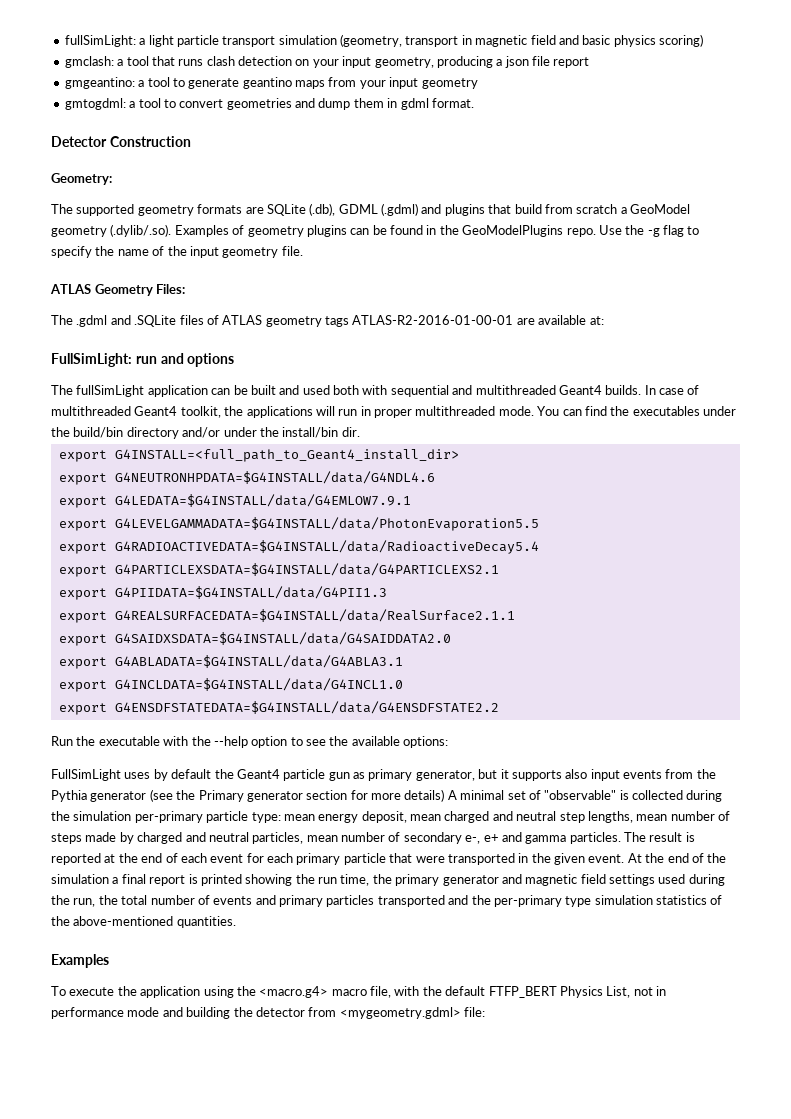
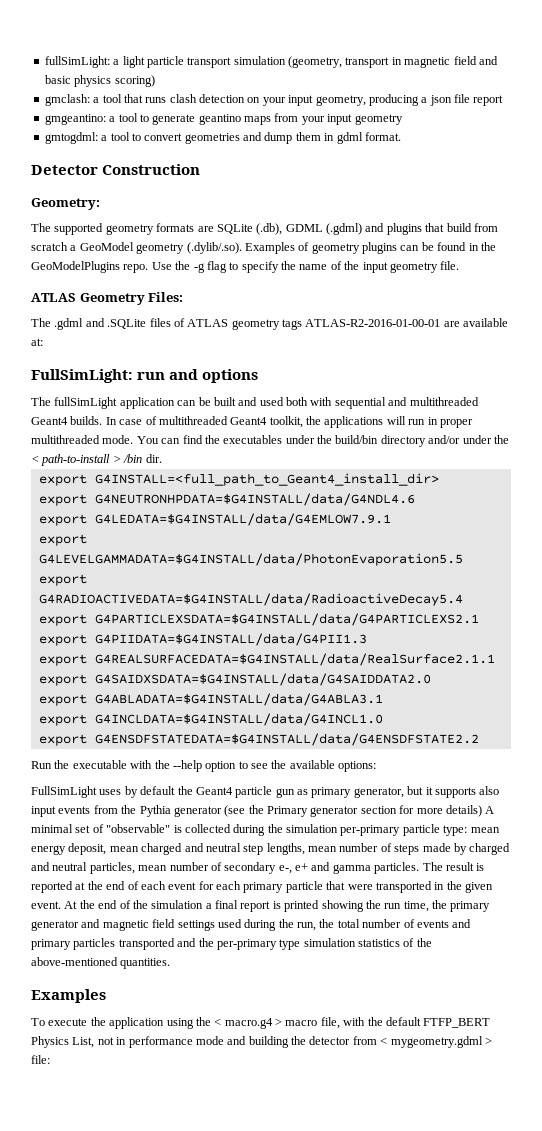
[282,427,339,438] install/bin -> [31,454,143,466] < path-to-install > /bin
[259,986,329,998] <macro.g4> -> [214,1018,282,1029] < macro.g4 >
[339,1007,461,1019] <mygeometry.gdml> -> [380,1036,492,1048] < mygeometry.gdml >

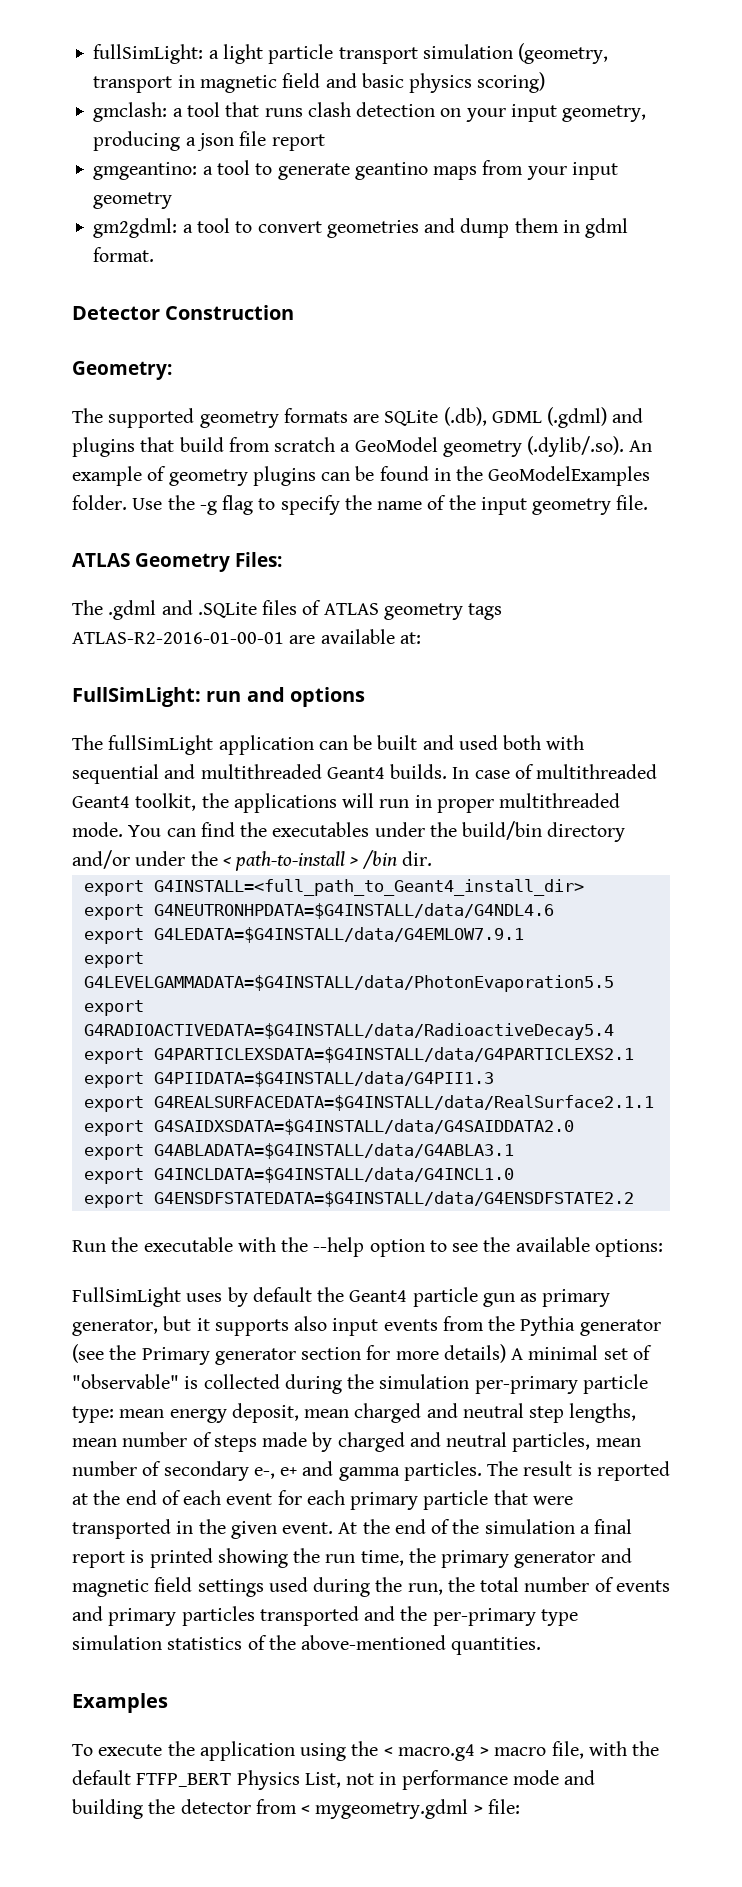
[44,132,98,144] gmtogdml: -> [93,218,178,238] gm2gdml:
[244,242,295,254] Examples -> [629,440,653,452] [72,466,142,486] An example
[31,261,149,273] GeoModelPlugins repo. -> [488,466,651,486] [72,495,127,510] GeoModelExamples folder.

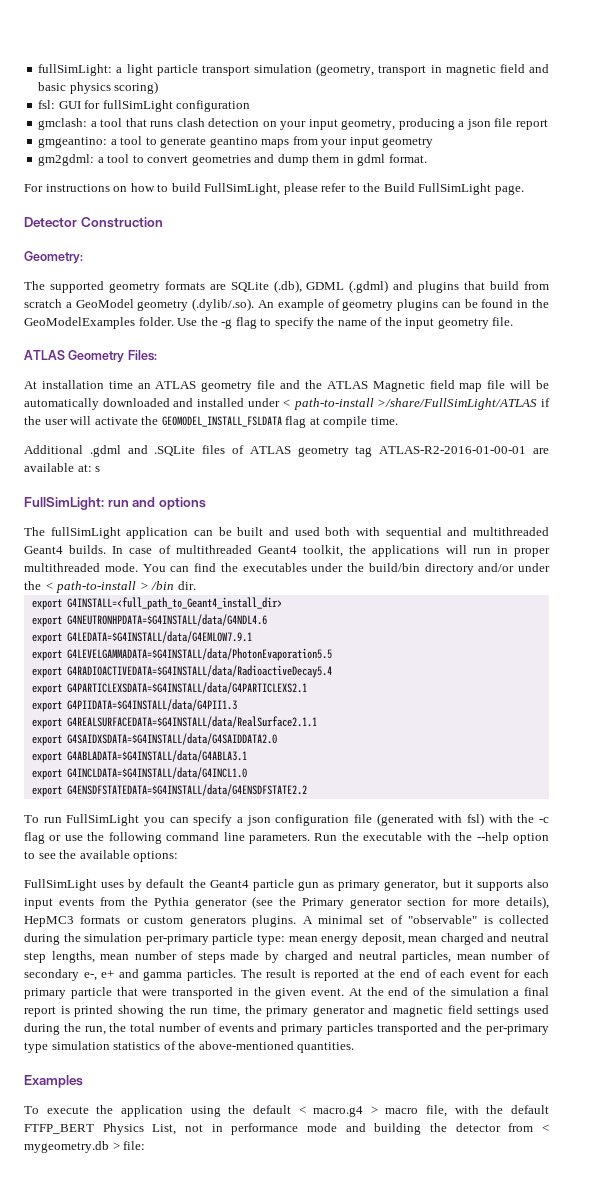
(546, 82) none -> [38,100,251,112] // fsl: GUI for fullSimLight configuration
(155, 254) none -> [24,183,524,195] // For instructions on how to build FullSimLight, please refer to the Build FullSimLight page.
[72,600,103,615] The -> [24,380,549,392] [24,398,550,410] [24,416,398,428] [24,445,83,454] At installation time an ATLAS geometry file and the ATLAS Magnetic field map file will be automatically downloaded and installed under < path-to-install >/share/FullSimLight/ATLAS if the user will activate the GEOMODEL_INSTALL_FSLDATA flag at compile time. // Additional
[468,603,503,620] tags -> [355,446,373,457] tag
(421, 638) none -> [95,466,101,472] s
(634, 1199) none -> [24,813,549,826] [24,832,310,844] To run FullSimLight you can specify a json configuration file (generated with fsl) with the -c flag or use the following command line parameters.
[443,1344,506,1363] details) -> [506,896,549,909] [24,915,297,927] details), HepMC3 formats or custom generators plugins.
(379, 1748) none -> [252,1105,291,1114] default
[315,1799,469,1819] mygeometry.gdml -> [24,1141,109,1153] mygeometry.db

